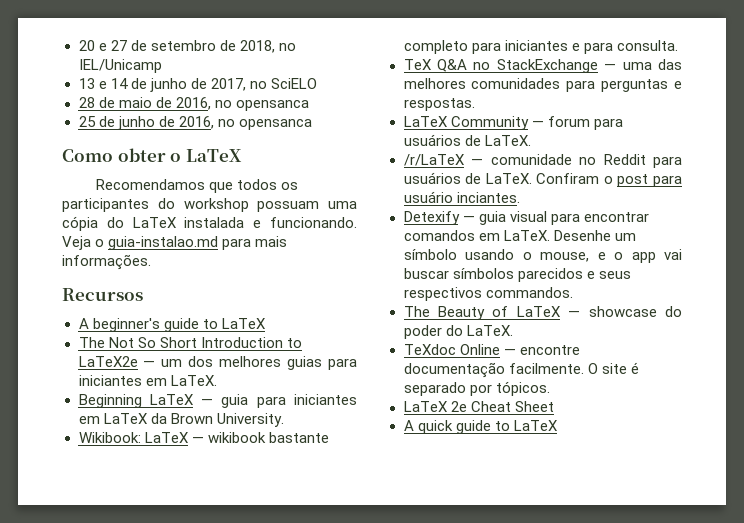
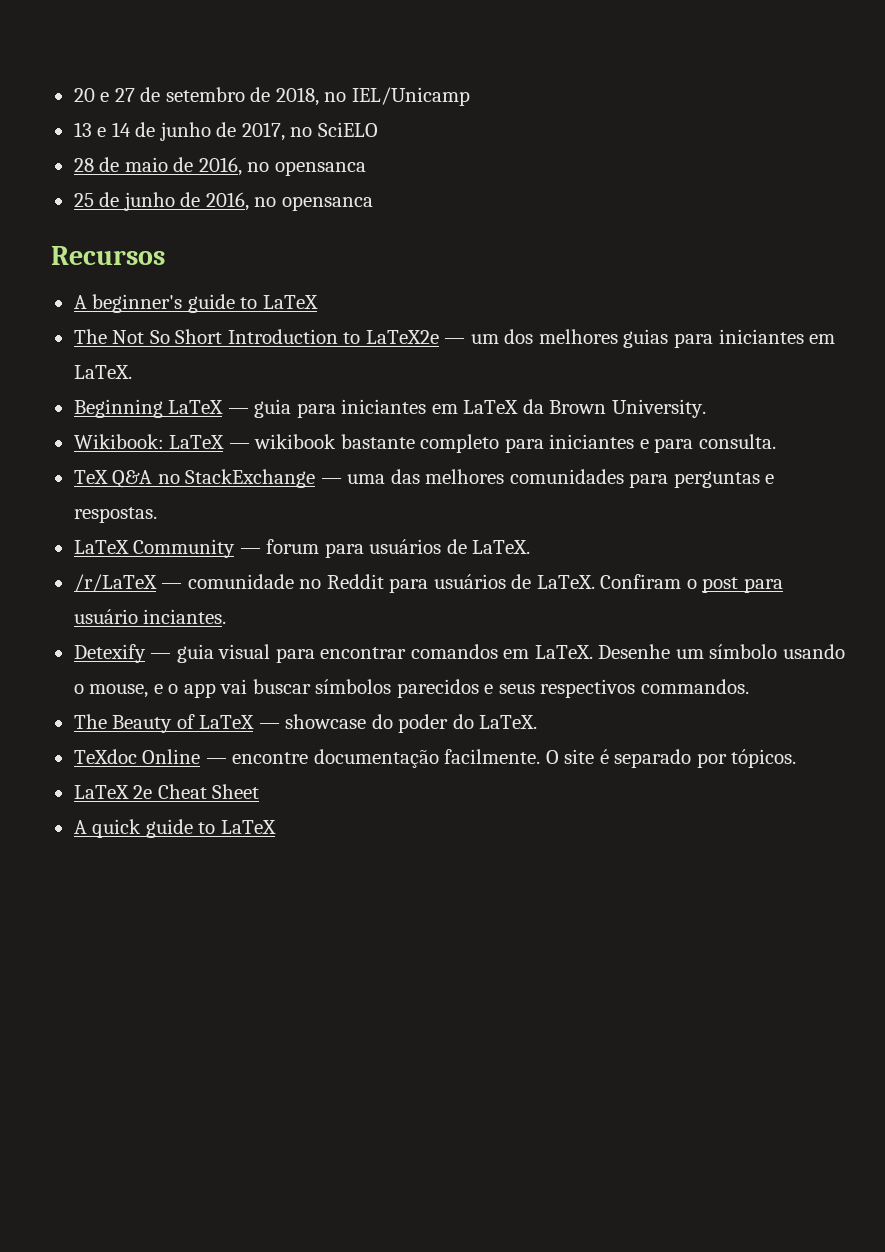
[62,148,242,162] [95,179,299,193] [62,198,357,212] [62,216,357,231] [62,236,288,250] [62,254,151,270] // Como obter o LaTeX // Recomendamos que todos os participantes do workshop possuam uma cópia do LaTeX instalada e funcionando. Veja o guia-instalao.md para mais informações. -> (373, 203) none

